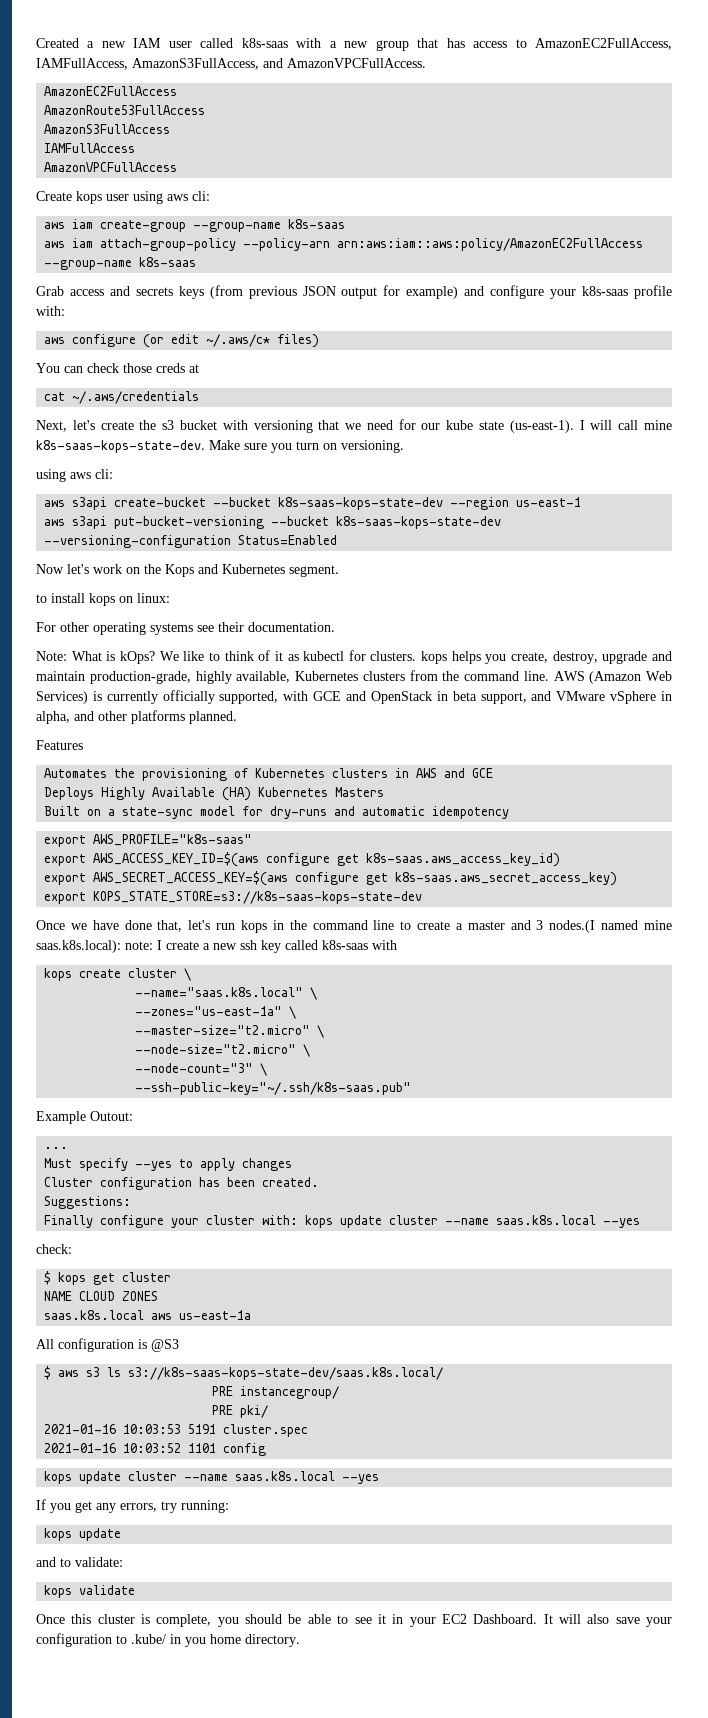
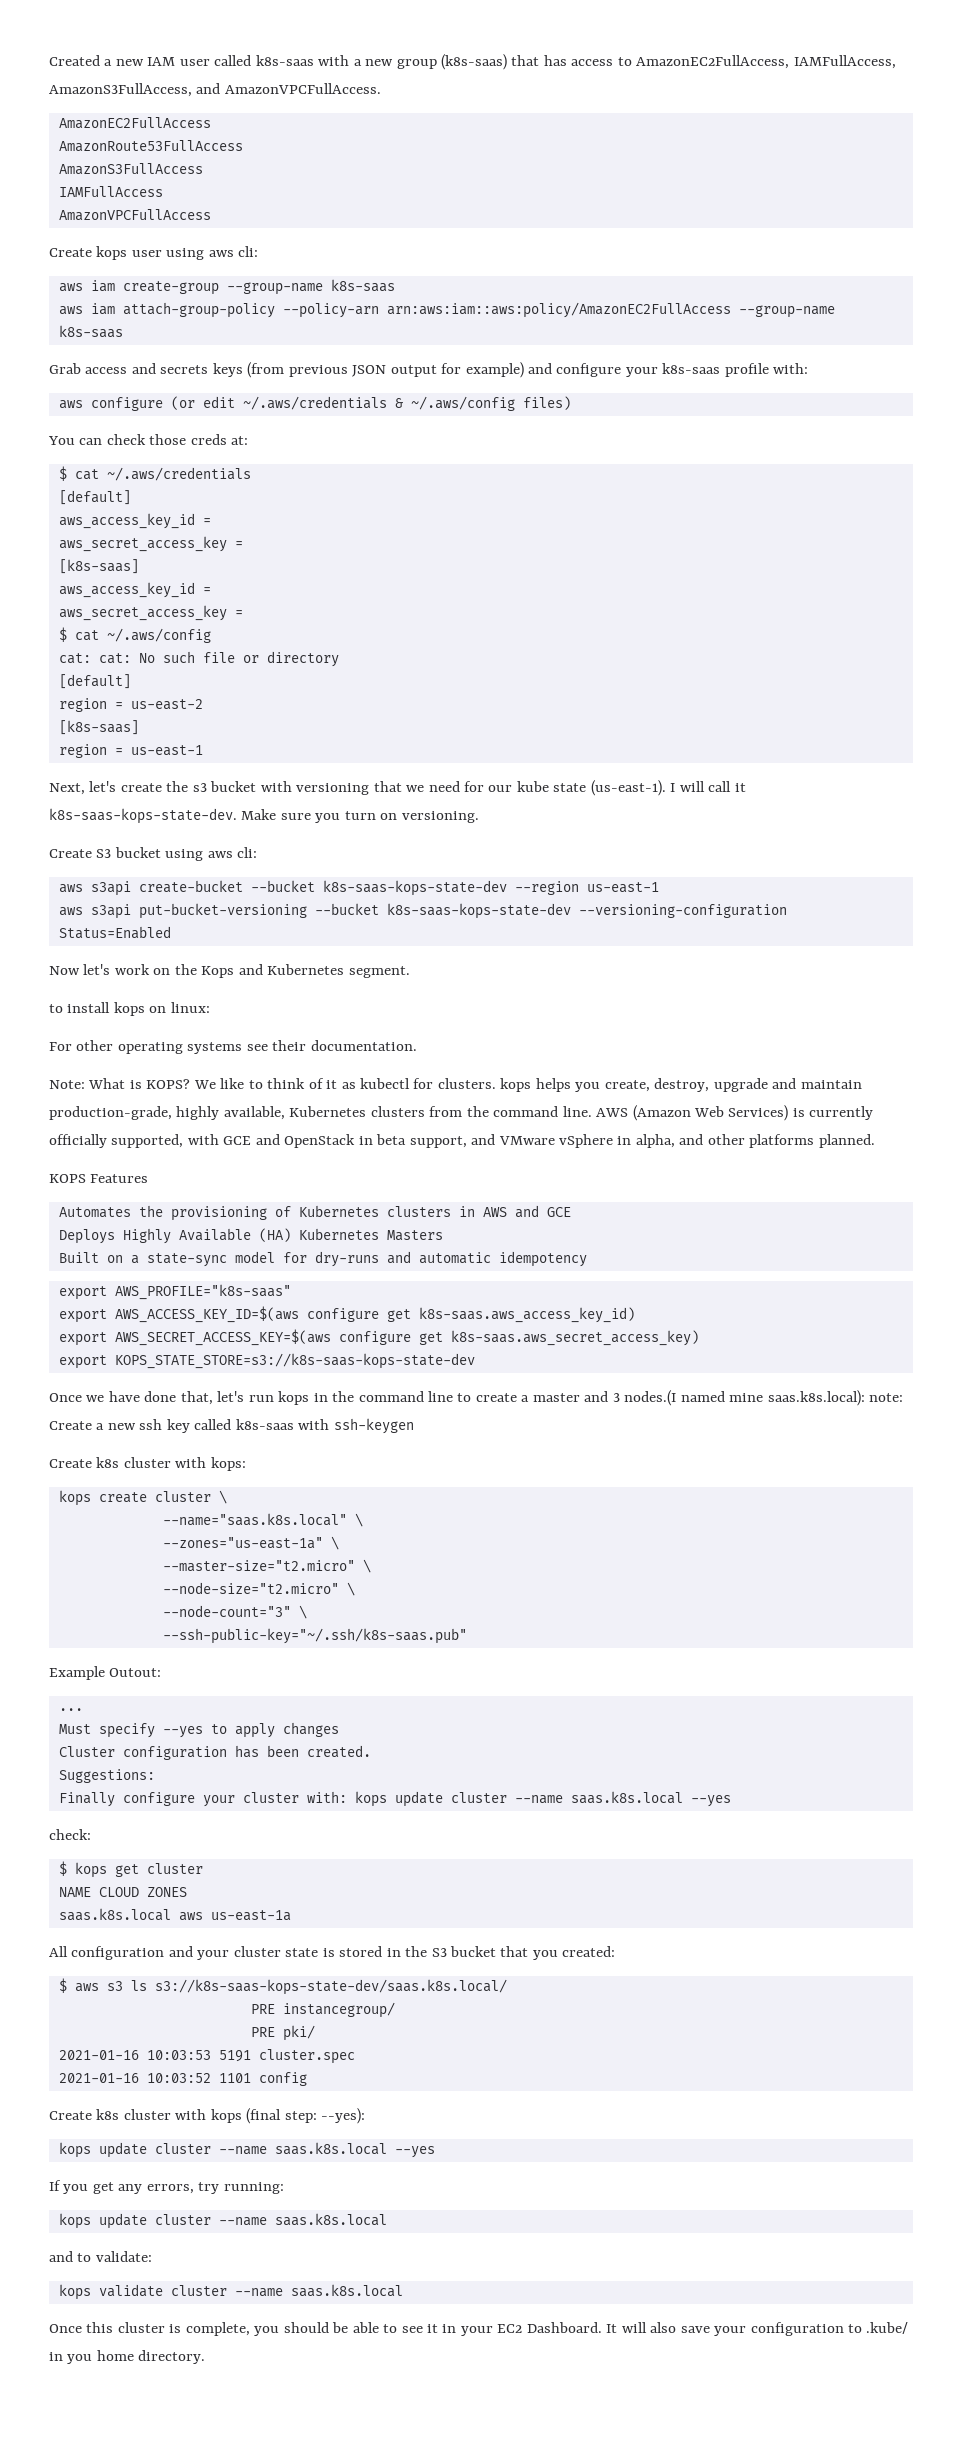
(409, 45) none -> [441,54,508,70] (k8s-saas)
[206,334,271,347] ~/.aws/c* -> [242,396,515,411] ~/.aws/credentials & ~/.aws/config
[189,364,199,373] at // -> [231,436,249,445] [58,466,67,481] at: // $
(200, 397) none -> [58,490,131,505] [58,513,211,529] [58,536,243,552] [58,559,139,574] [58,582,211,598] [58,605,243,621] [58,627,211,643] [58,651,339,667] [58,674,131,689] [58,698,203,712] [58,720,139,735] [58,744,203,758] // [default] // aws_access_key_id = // aws_secret_access_key = // [k8s-saas] // aws_access_key_id = // aws_secret_access_key = // $ cat ~/.aws/config // cat: cat: No such file or directory // [default] // region = us-east-2 // [k8s-saas] // region = us-east-1
[643,420,672,430] mine -> [734,783,746,792] it
(404, 446) none -> [49,847,161,858] Create S3 bucket
[119,651,155,664] kOps? -> [146,1079,191,1089] KOPS?
(237, 717) none -> [49,1174,86,1183] KOPS
[157,940,199,950] I create -> [49,1421,92,1430] Create
(397, 945) none -> [333,1418,414,1434] [49,1457,246,1471] ssh-keygen // Create k8s cluster with kops:
[138,1339,179,1352] is @S3 -> [168,1946,616,1960] and your cluster state is stored in the S3 bucket that you created:
(267, 1449) none -> [49,2108,366,2124] // Create k8s cluster with kops (final step: --yes):
(122, 1534) none -> [154,2213,387,2226] cluster --name saas.k8s.local
(136, 1590) none -> [170,2284,403,2297] cluster --name saas.k8s.local

